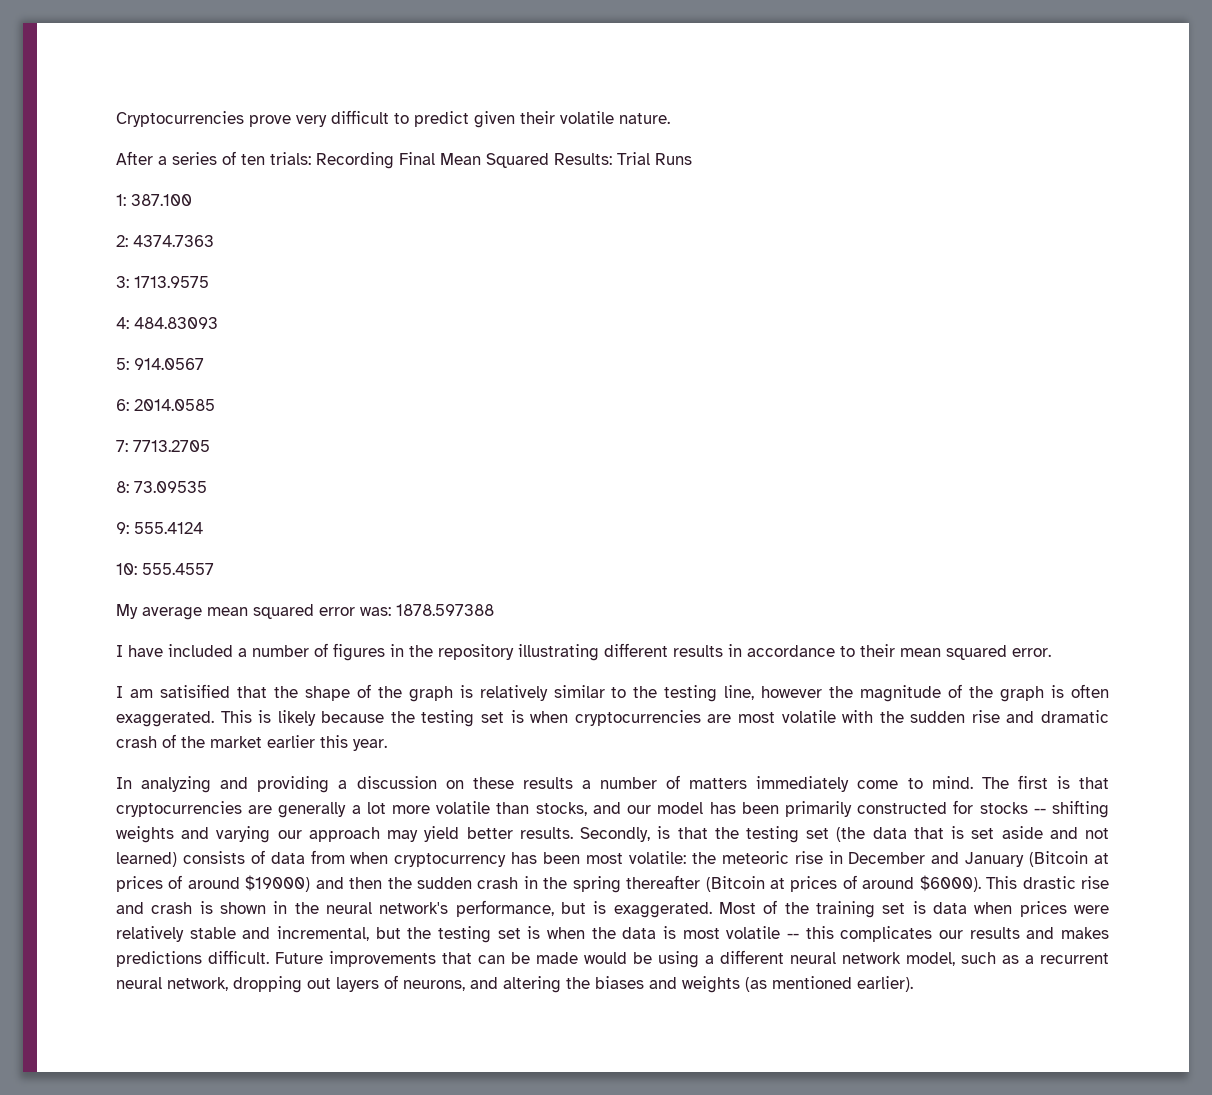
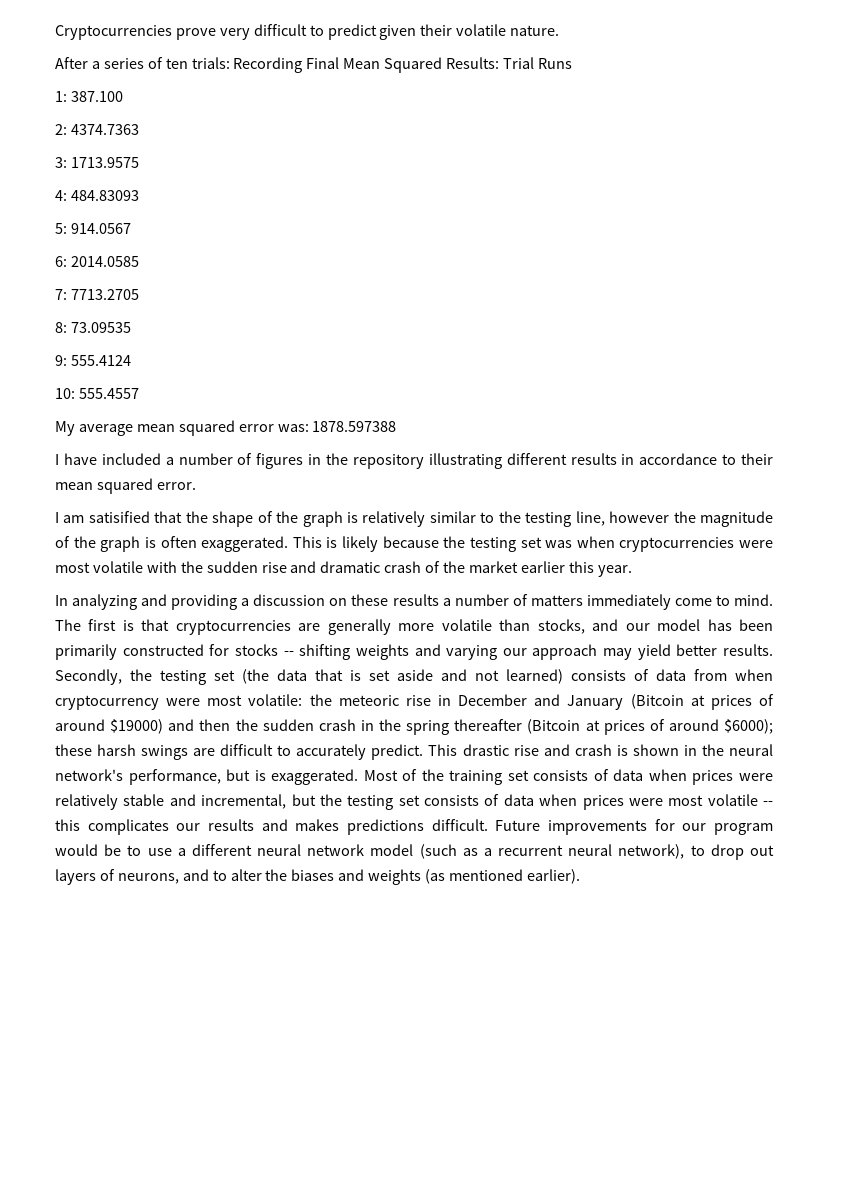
[510,710,524,723] is -> [545,540,573,548] was
[707,714,732,723] are -> [739,540,773,548] were
[351,802,386,814] a lot -> (391, 627) none
[657,826,708,839] is that -> (122, 677) none
[511,852,581,864] has been -> [166,698,201,706] were
[919,875,981,892] $6000). -> [724,719,773,734] [55,744,424,760] $6000); these harsh swings are difficult to accurately predict.
[912,901,926,914] is -> [533,769,609,781] consists of
[527,926,677,939] is when the data is -> [424,794,663,810] consists of data when prices were
[442,951,699,968] that can be made would be using -> [654,819,773,835] [55,844,172,856] for our program would be to use
[906,952,996,966] model, such -> [370,844,457,859] model (such
[167,976,302,993] network, dropping -> [618,844,744,860] network), to drop
[503,976,561,993] altering -> [212,869,262,881] to alter

